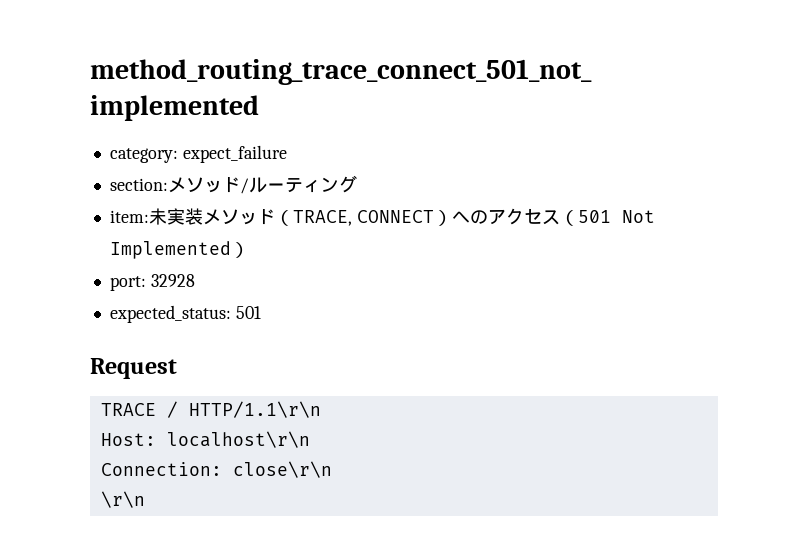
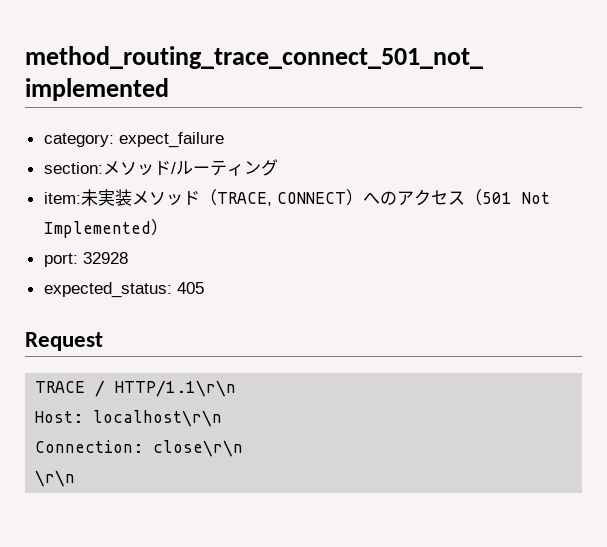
[235,306,261,319] 501 -> [176,282,204,294] 405

